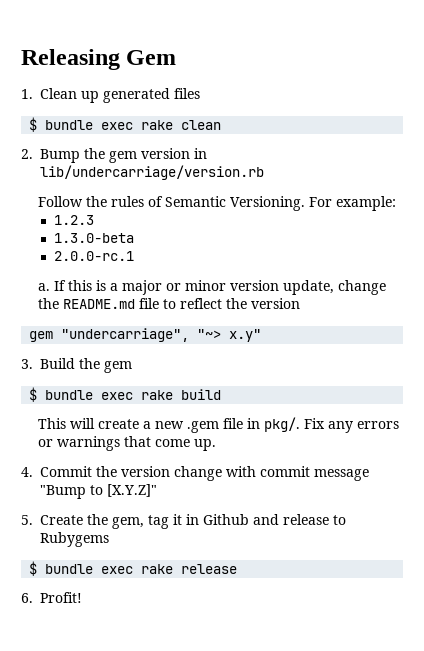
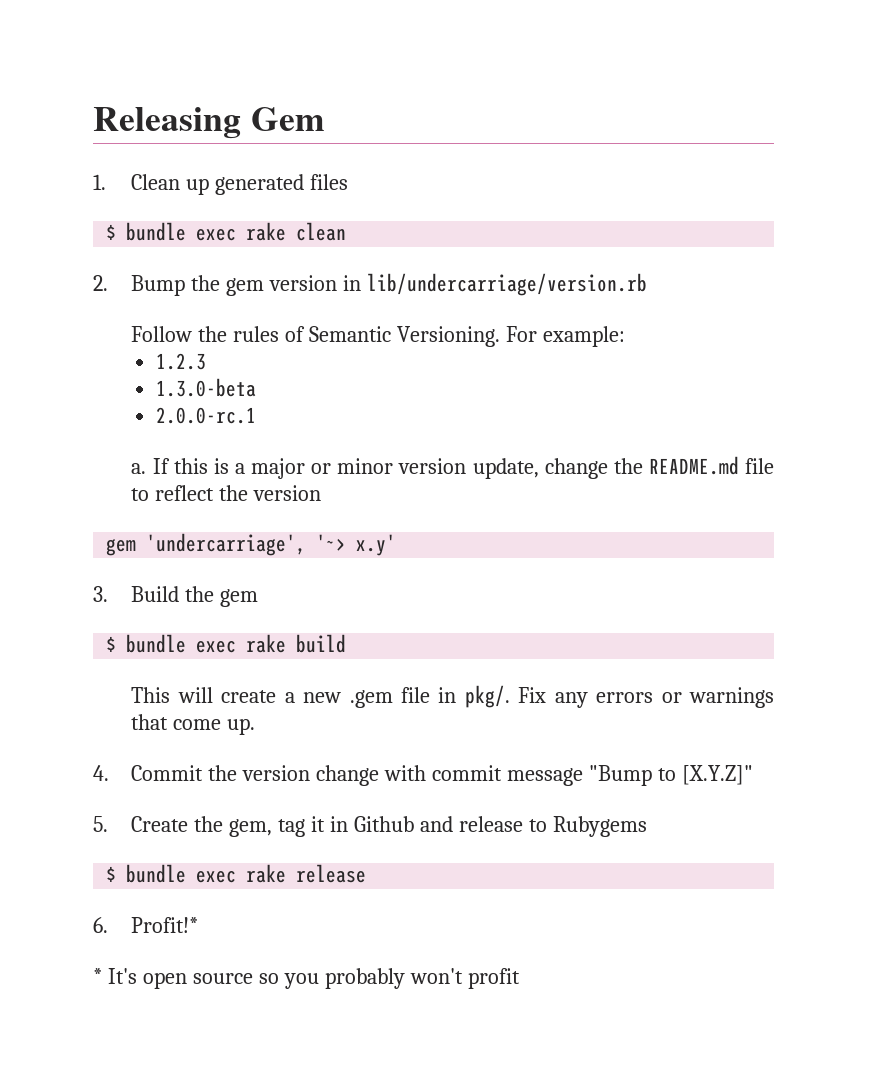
[61,328,262,342] "undercarriage", "~> x.y" -> [146,533,397,556] 'undercarriage', '~> x.y'
[40,592,82,603] Profit! -> [131,917,199,933] [93,968,520,989] Profit!* // * It's open source so you probably won't profit

